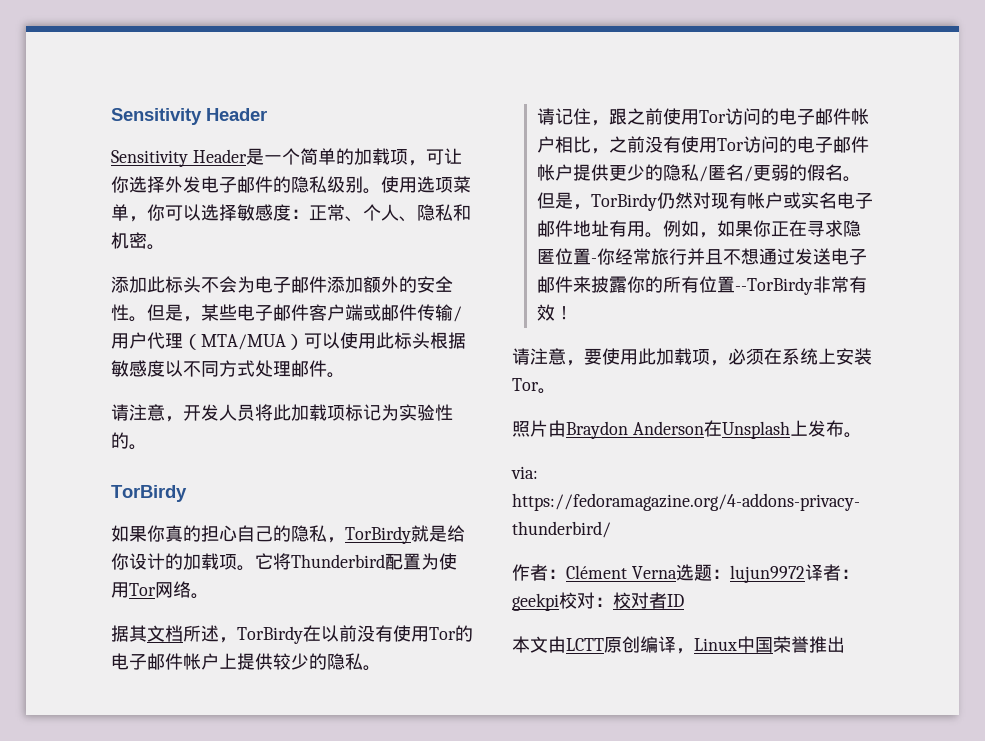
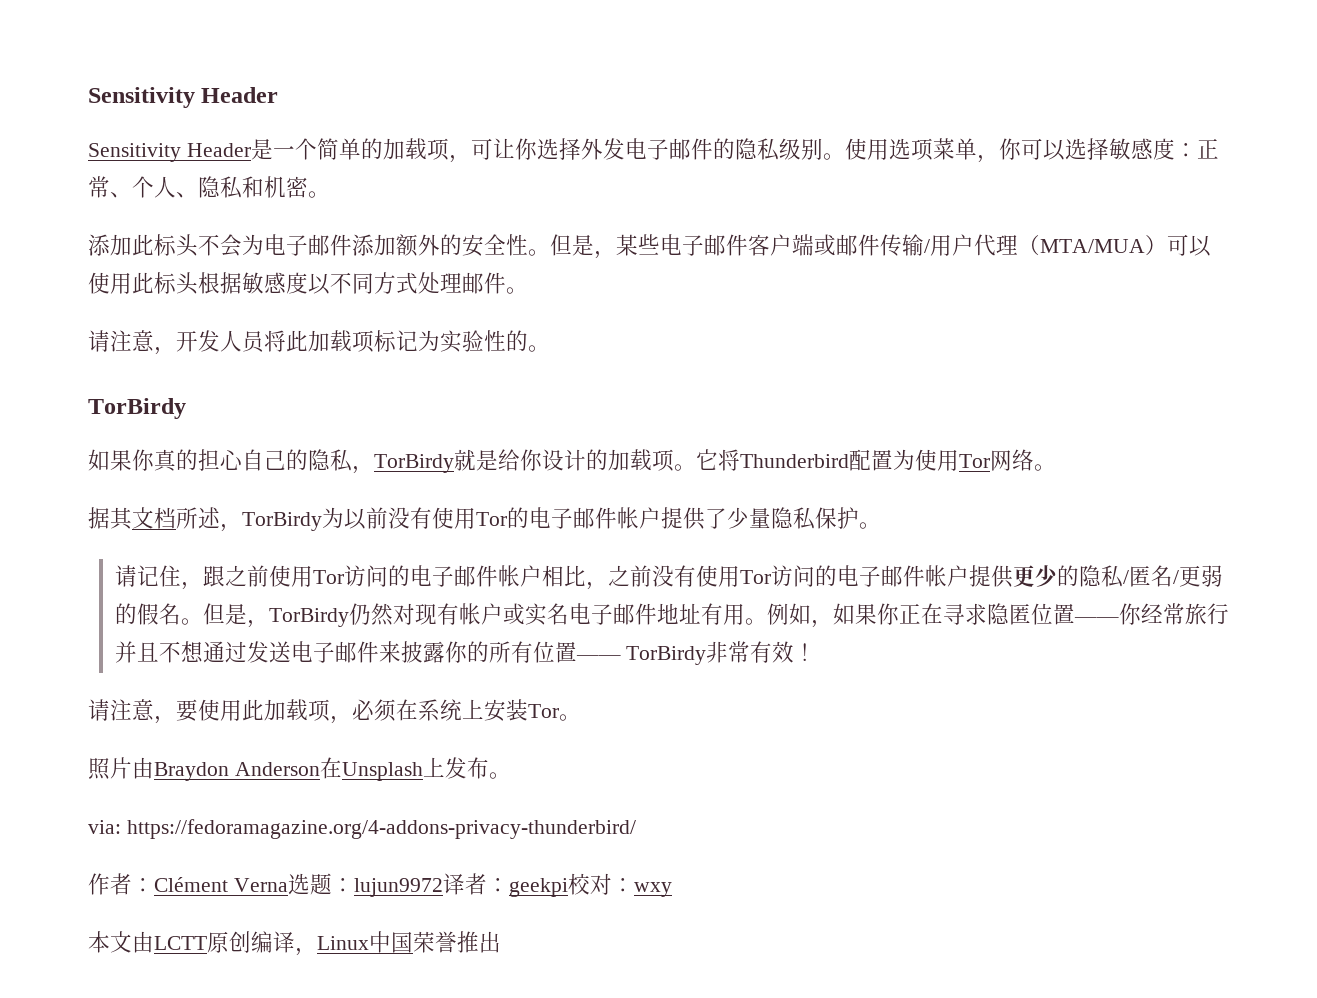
[303,625,321,642] 在 -> [322,507,344,528] 为
[219,653,363,670] 上提供较少的隐私 -> [661,507,859,530] 提供了少量隐私保护
[590,258,597,263] - -> [1073,617,1119,622] ——
[734,277,813,295] --TorBirdy -> [575,646,707,665] —— TorBirdy
[613,592,684,609] 校对者ID -> [633,882,672,897] wxy

